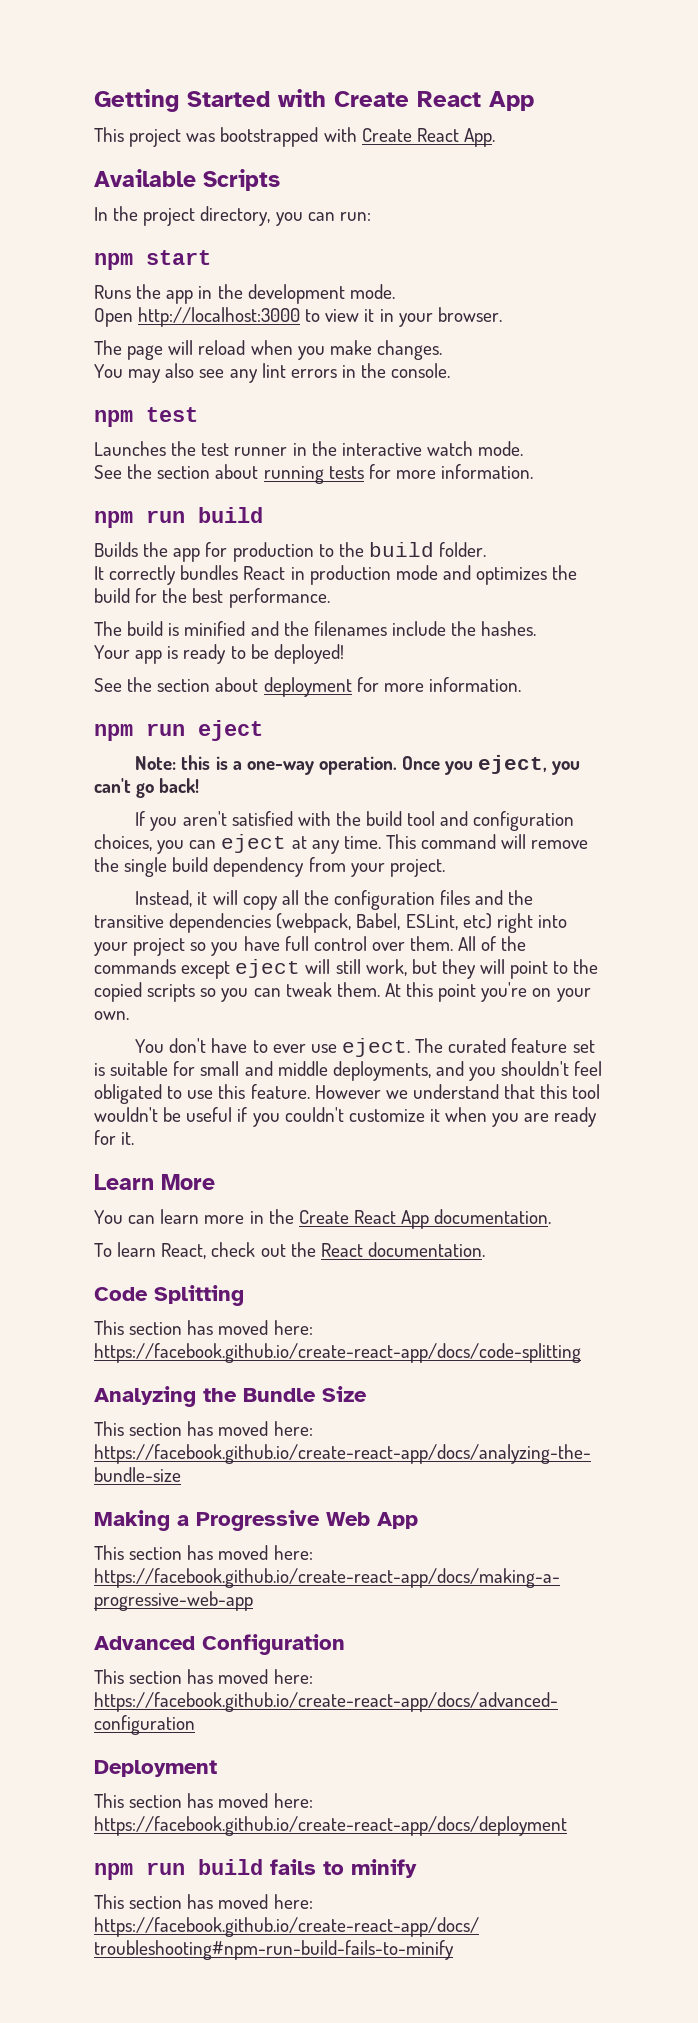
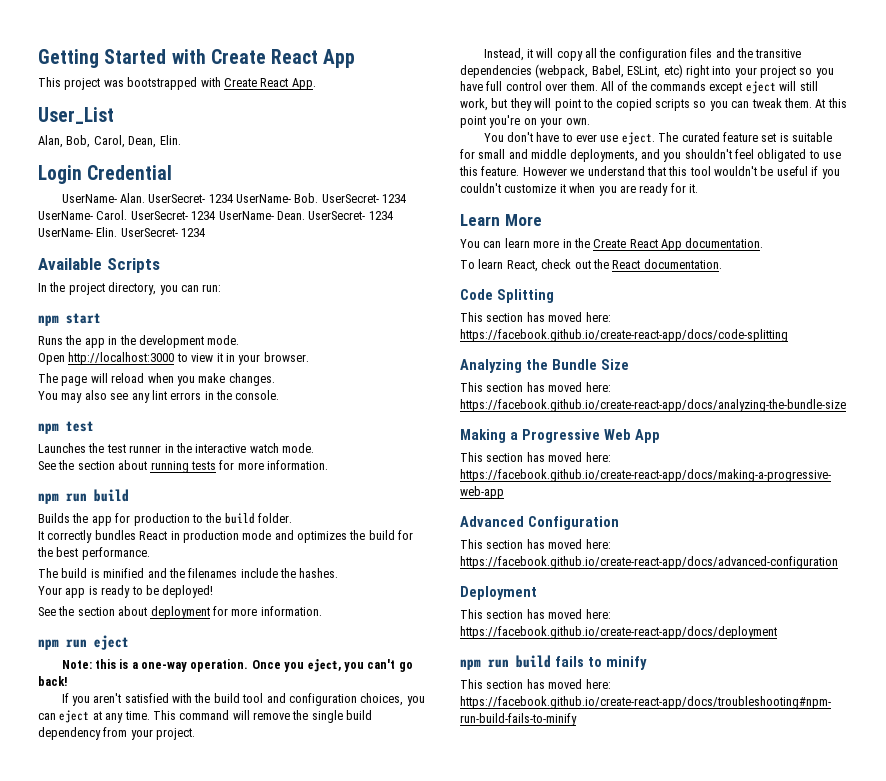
(495, 137) none -> [38,107,114,124] [38,135,181,148] [38,165,173,184] [61,193,407,203] [38,210,393,220] [38,227,206,237] // User_List // Alan, Bob, Carol, Dean, Elin. // Login Credential // UserName- Alan. UserSecret- 1234 UserName- Bob. UserSecret- 1234 UserName- Carol. UserSecret- 1234 UserName- Dean. UserSecret- 1234 UserName- Elin. UserSecret- 1234

